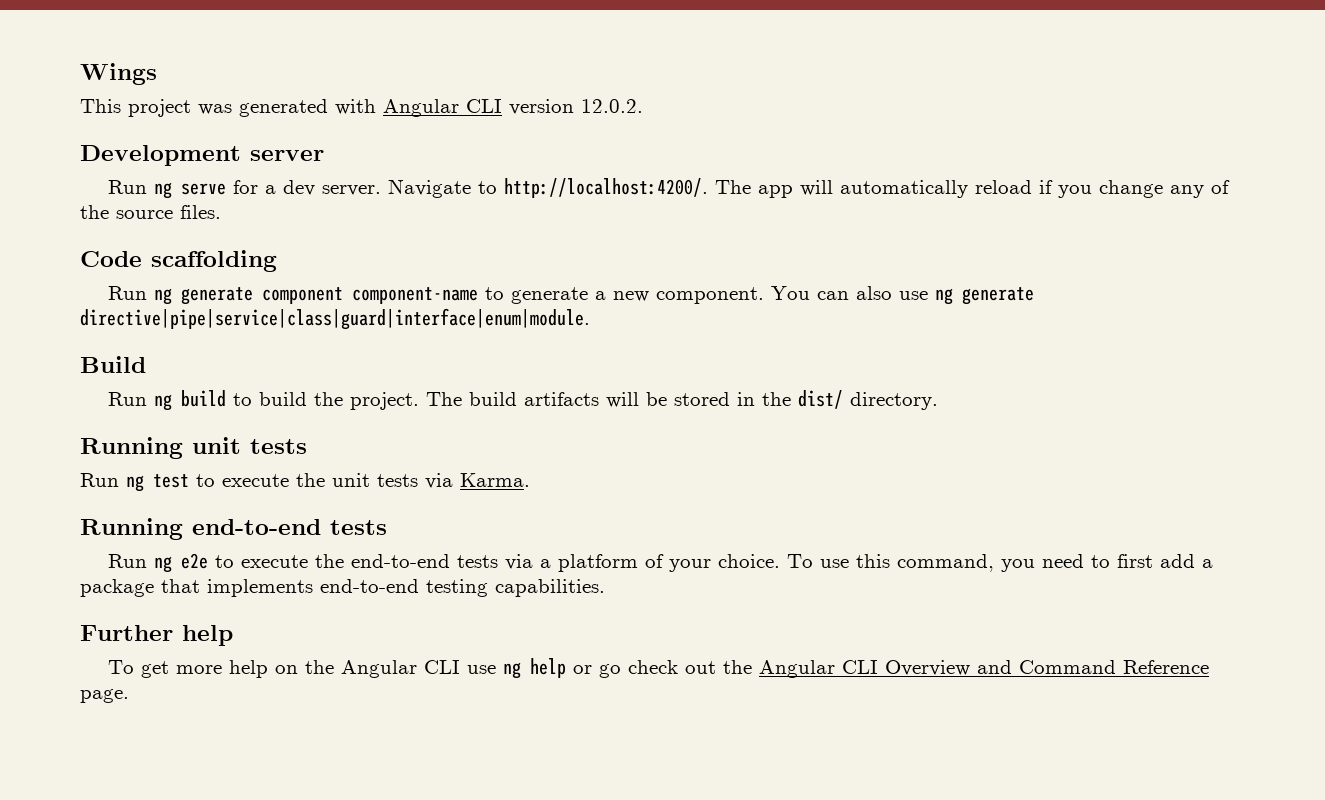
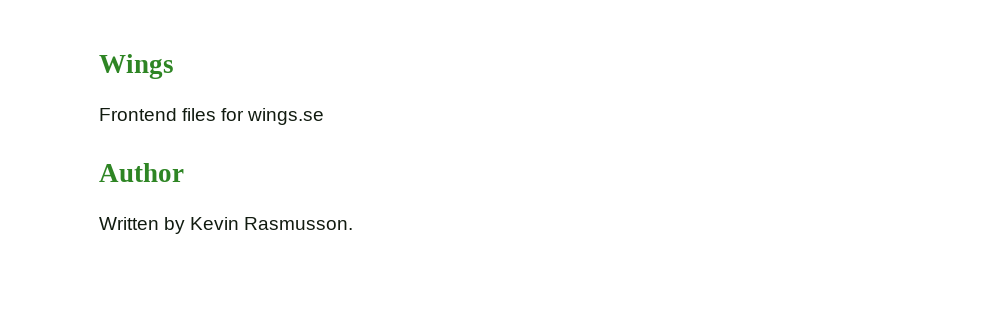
[80,99,643,117] [80,145,324,166] [108,178,1231,199] [80,205,221,219] [80,250,277,272] [108,286,1035,305] [80,308,590,330] [80,356,146,373] [108,390,939,411] [80,437,307,459] [80,473,530,492] [80,518,387,540] [108,553,1214,573] [80,579,605,597] [80,625,233,646] [108,658,1210,679] [80,689,129,703] This project was generated with Angular CLI version 12.0.2. // Development server // Run ng serve for a dev server. Navigate to http://localhost:4200/. The app will automatically reload if you change any of the source files. // Code scaffolding // Run ng generate component component-name to generate a new component. You can also use ng generate directive|pipe|service|class|guard|interface|enum|module. // Build // Run ng build to build the project. The build artifacts will be stored in the dist/ directory. // Running unit tests // Run ng test to execute the unit tests via Karma. // Running end-to-end tests // Run ng e2e to execute the end-to-end tests via a platform of your choice. To use this command, you need to first add a package that implements end-to-end testing capabilities. // Further help // To get more help on the Angular CLI use ng help or go check out the Angular CLI Overview and Command Reference page. -> [99,108,325,125] [99,163,184,182] [99,217,354,234] Frontend files for wings.se // Author // Written by Kevin Rasmusson.

